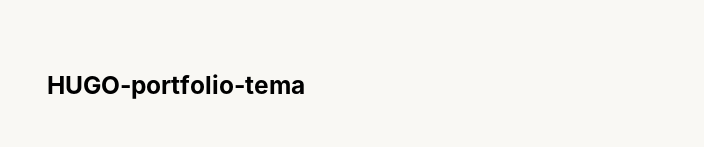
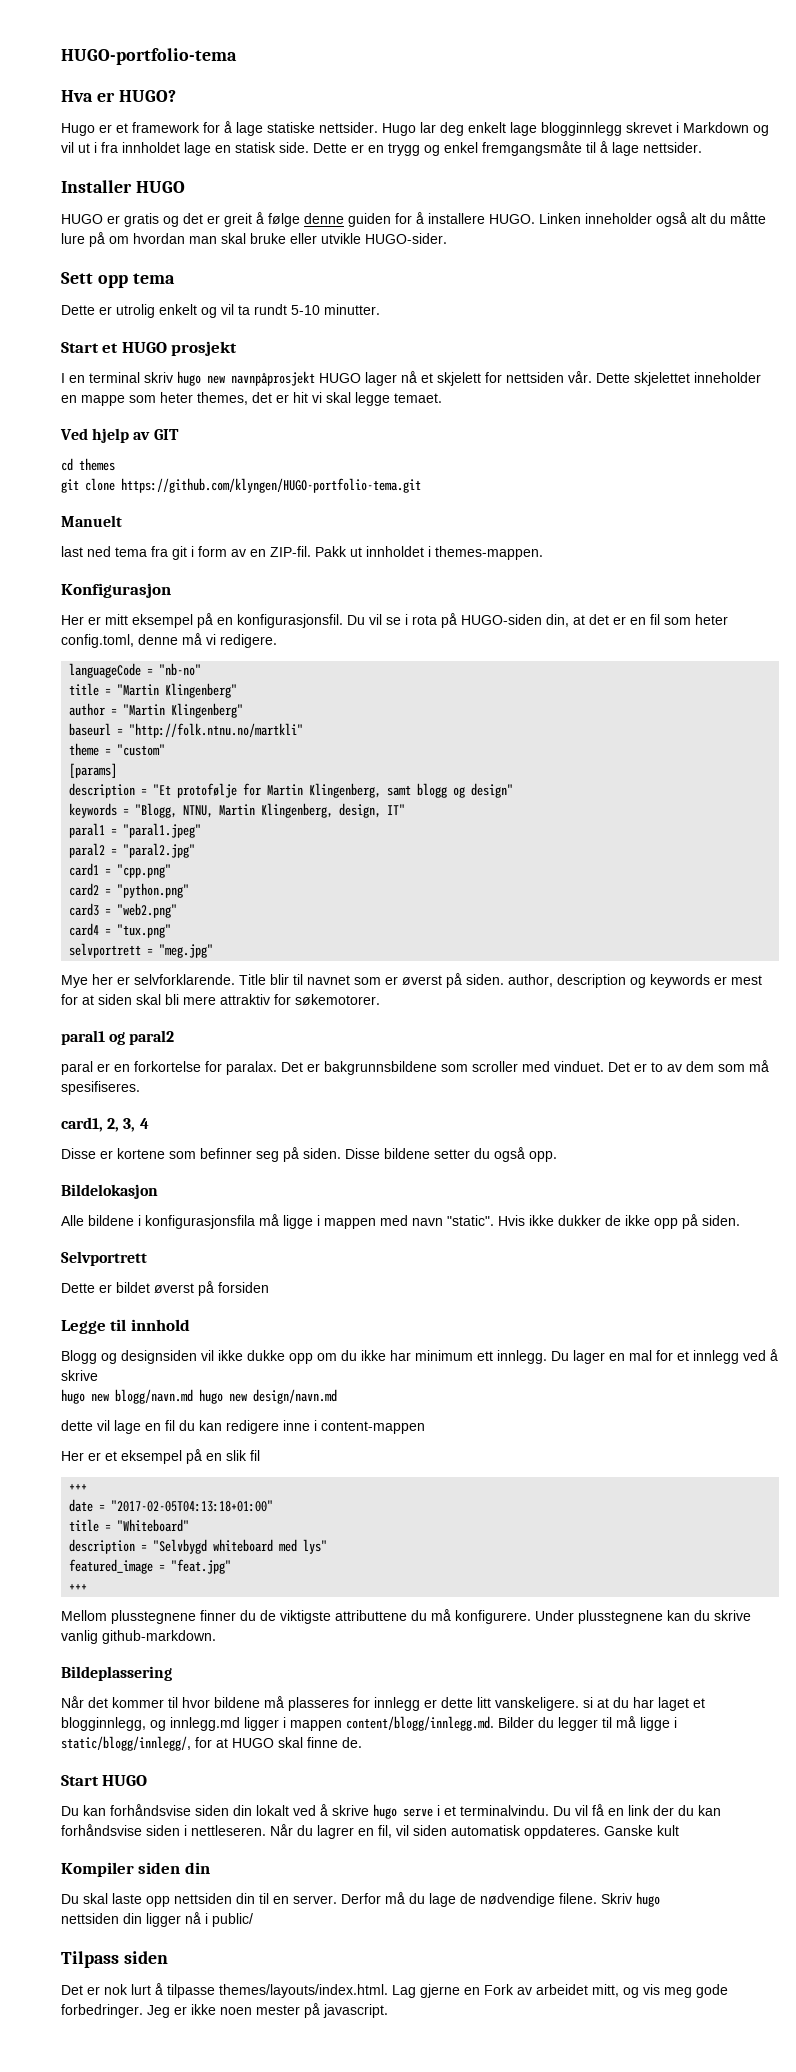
(305, 86) none -> [61,90,176,102] [61,121,769,136] [61,141,702,156] [61,180,185,193] [61,212,766,227] [61,232,447,247] [61,272,175,288] [61,304,380,318] [61,341,238,356] [61,371,761,386] [61,392,442,406] [60,428,179,443] [61,458,115,471] [61,478,421,493] [61,515,122,527] [61,546,543,560] [61,583,171,598] [61,613,728,628] [61,633,277,648] [69,663,202,678] [69,683,238,698] [69,703,244,718] [69,723,304,738] [69,743,166,756] [69,763,118,778] [69,783,514,798] [69,803,406,818] [69,823,202,838] [69,843,196,858] [69,863,172,878] [69,883,190,898] [69,903,178,918] [69,923,172,938] [69,943,214,958] [61,973,762,988] [61,994,380,1005] [61,1030,175,1045] [61,1060,769,1075] [61,1081,140,1095] [61,1117,149,1132] [61,1147,557,1162] [61,1184,158,1199] [61,1214,740,1229] [61,1251,147,1266] [61,1281,269,1296] [61,1319,190,1334] [61,1349,778,1364] [61,1370,98,1381] [61,1389,337,1404] [61,1420,425,1434] [61,1449,260,1464] [69,1484,88,1491] [69,1499,274,1512] [69,1519,190,1532] [69,1539,328,1554] [69,1559,232,1574] [69,1584,88,1591] [61,1609,751,1624] [61,1630,216,1644] [61,1666,172,1681] [61,1696,705,1711] [61,1716,677,1731] [61,1736,362,1751] [61,1775,148,1786] [61,1804,721,1819] [61,1824,679,1839] [61,1862,210,1877] [61,1892,660,1907] [61,1912,253,1927] [61,1951,168,1968] [61,1983,728,1998] [61,2003,388,2018] // Hva er HUGO? // Hugo er et framework for å lage statiske nettsider. Hugo lar deg enkelt lage blogginnlegg skrevet i Markdown og vil ut i fra innholdet lage en statisk side. Dette er en trygg og enkel fremgangsmåte til å lage nettsider. // Installer HUGO // HUGO er gratis og det er greit å følge denne guiden for å installere HUGO. Linken inneholder også alt du måtte lure på om hvordan man skal bruke eller utvikle HUGO-sider. // Sett opp tema // Dette er utrolig enkelt og vil ta rundt 5-10 minutter. // Start et HUGO prosjekt // I en terminal skriv hugo new navnpåprosjekt HUGO lager nå et skjelett for nettsiden vår. Dette skjelettet inneholder en mappe som heter themes, det er hit vi skal legge temaet. // Ved hjelp av GIT // cd themes // git clone https://github.com/klyngen/HUGO-portfolio-tema.git // Manuelt // last ned tema fra git i form av en ZIP-fil. Pakk ut innholdet i themes-mappen. // Konfigurasjon // Her er mitt eksempel på en konfigurasjonsfil. Du vil se i rota på HUGO-siden din, at det er en fil som heter config.toml, denne må vi redigere. // languageCode = "nb-no" // title = "Martin Klingenberg" // author = "Martin Klingenberg" // baseurl = "http://folk.ntnu.no/martkli" // theme = "custom" // [params] // description = "Et protofølje for Martin Klingenberg, samt blogg og design" // keywords = "Blogg, NTNU, Martin Klingenberg, design, IT" // paral1 = "paral1.jpeg" // paral2 = "paral2.jpg" // card1 = "cpp.png" // card2 = "python.png" // card3 = "web2.png" // card4 = "tux.png" // selvportrett = "meg.jpg" // Mye her er selvforklarende. Title blir til navnet som er øverst på siden. author, description og keywords er mest for at siden skal bli mere attraktiv for søkemotorer. // paral1 og paral2 // paral er en forkortelse for paralax. Det er bakgrunnsbildene som scroller med vinduet. Det er to av dem som må spesifiseres. // card1, 2, 3, 4 // Disse er kortene som befinner seg på siden. Disse bildene setter du også opp. // Bildelokasjon // Alle bildene i konfigurasjonsfila må ligge i mappen med navn "static". Hvis ikke dukker de ikke opp på siden. // Selvportrett // Dette er bildet øverst på forsiden // Legge til innhold // Blogg og designsiden vil ikke dukke opp om du ikke har minimum ett innlegg. Du lager en mal for et innlegg ved å skrive // hugo new blogg/navn.md hugo new design/navn.md // dette vil lage en fil du kan redigere inne i content-mappen // Her er et eksempel på en slik fil // +++ // date = "2017-02-05T04:13:18+01:00" // title = "Whiteboard" // description = "Selvbygd whiteboard med lys" // featured_image = "feat.jpg" // +++ // Mellom plusstegnene finner du de viktigste attributtene du må konfigurere. Under plusstegnene kan du skrive vanlig github-markdown. // Bildeplassering // Når det kommer til hvor bildene må plasseres for innlegg er dette litt vanskeligere. si at du har laget et blogginnlegg, og innlegg.md ligger i mappen content/blogg/innlegg.md. Bilder du legger til må ligge i static/blogg/innlegg/, for at HUGO skal finne de. // Start HUGO // Du kan forhåndsvise siden din lokalt ved å skrive hugo serve i et terminalvindu. Du vil få en link der du kan forhåndsvise siden i nettleseren. Når du lagrer en fil, vil siden automatisk oppdateres. Ganske kult // Kompiler siden din // Du skal laste opp nettsiden din til en server. Derfor må du lage de nødvendige filene. Skriv hugo // nettsiden din ligger nå i public/ // Tilpass siden // Det er nok lurt å tilpasse themes/layouts/index.html. Lag gjerne en Fork av arbeidet mitt, og vis meg gode forbedringer. Jeg er ikke noen mester på javascript.

